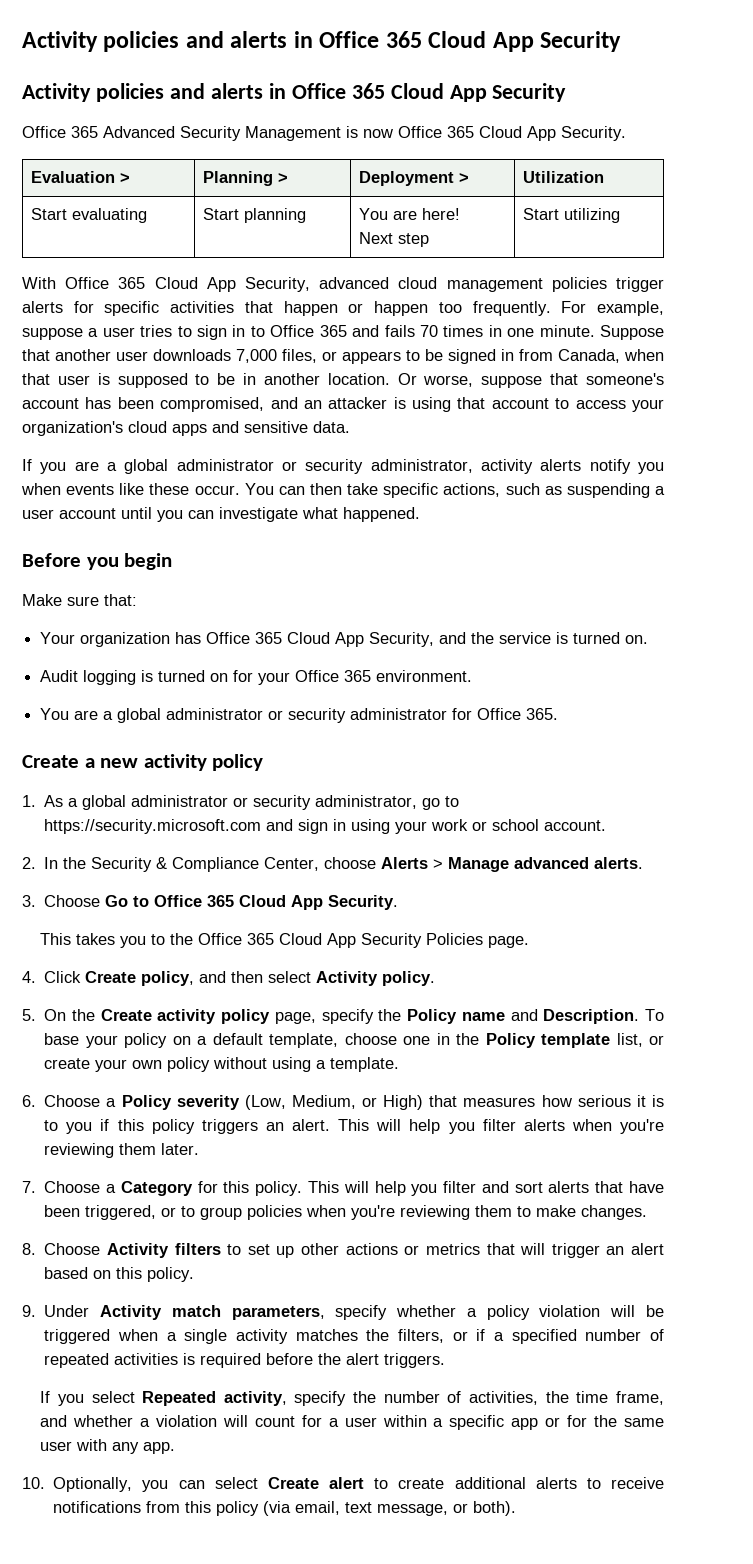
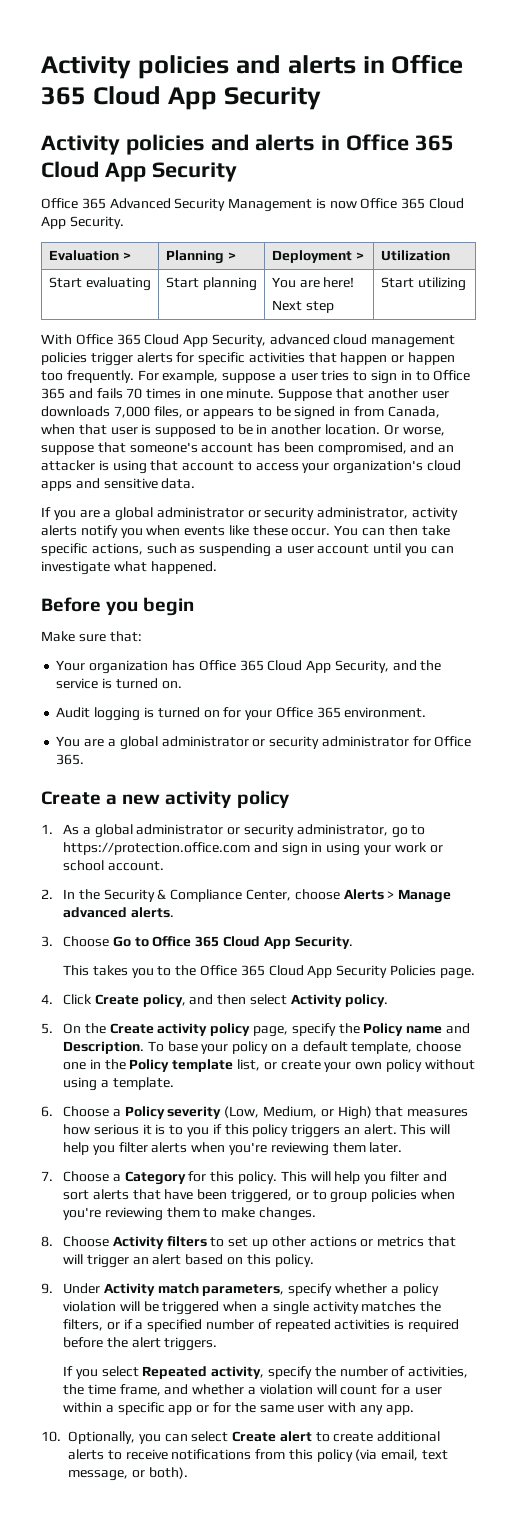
[44,819,262,834] https://security.microsoft.com -> [63,842,251,855] https://protection.office.com

